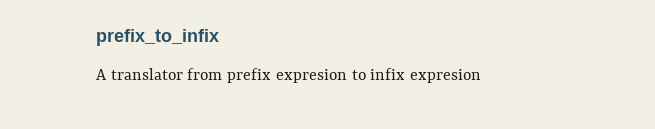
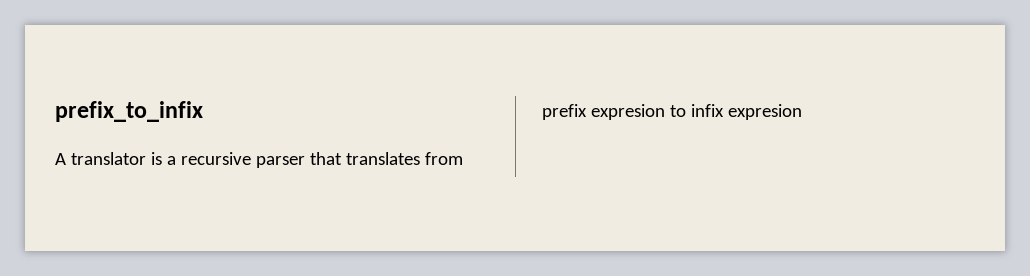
(183, 74) none -> [150,152,420,168] is a recursive parser that translates

